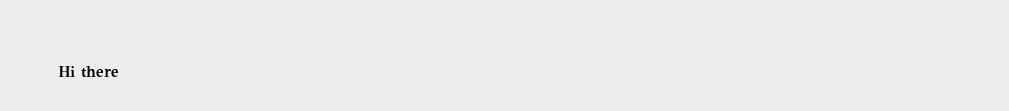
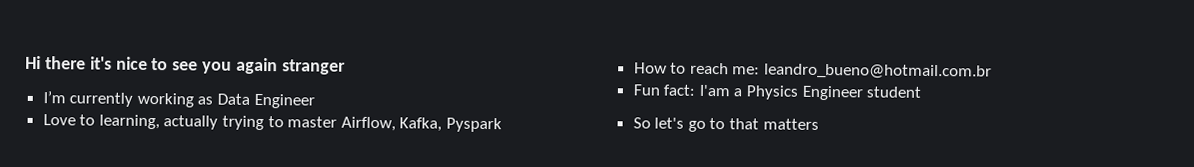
(119, 72) none -> [89,56,346,75] [42,91,315,109] [42,114,503,133] [633,62,993,80] [632,84,922,101] [632,117,819,132] it's nice to see you again stranger // I’m currently working as Data Engineer // Love to learning, actually trying to master Airflow, Kafka, Pyspark // How to reach me: leandro_bueno@hotmail.com.br // Fun fact: I'am a Physics Engineer student // So let's go to that matters

